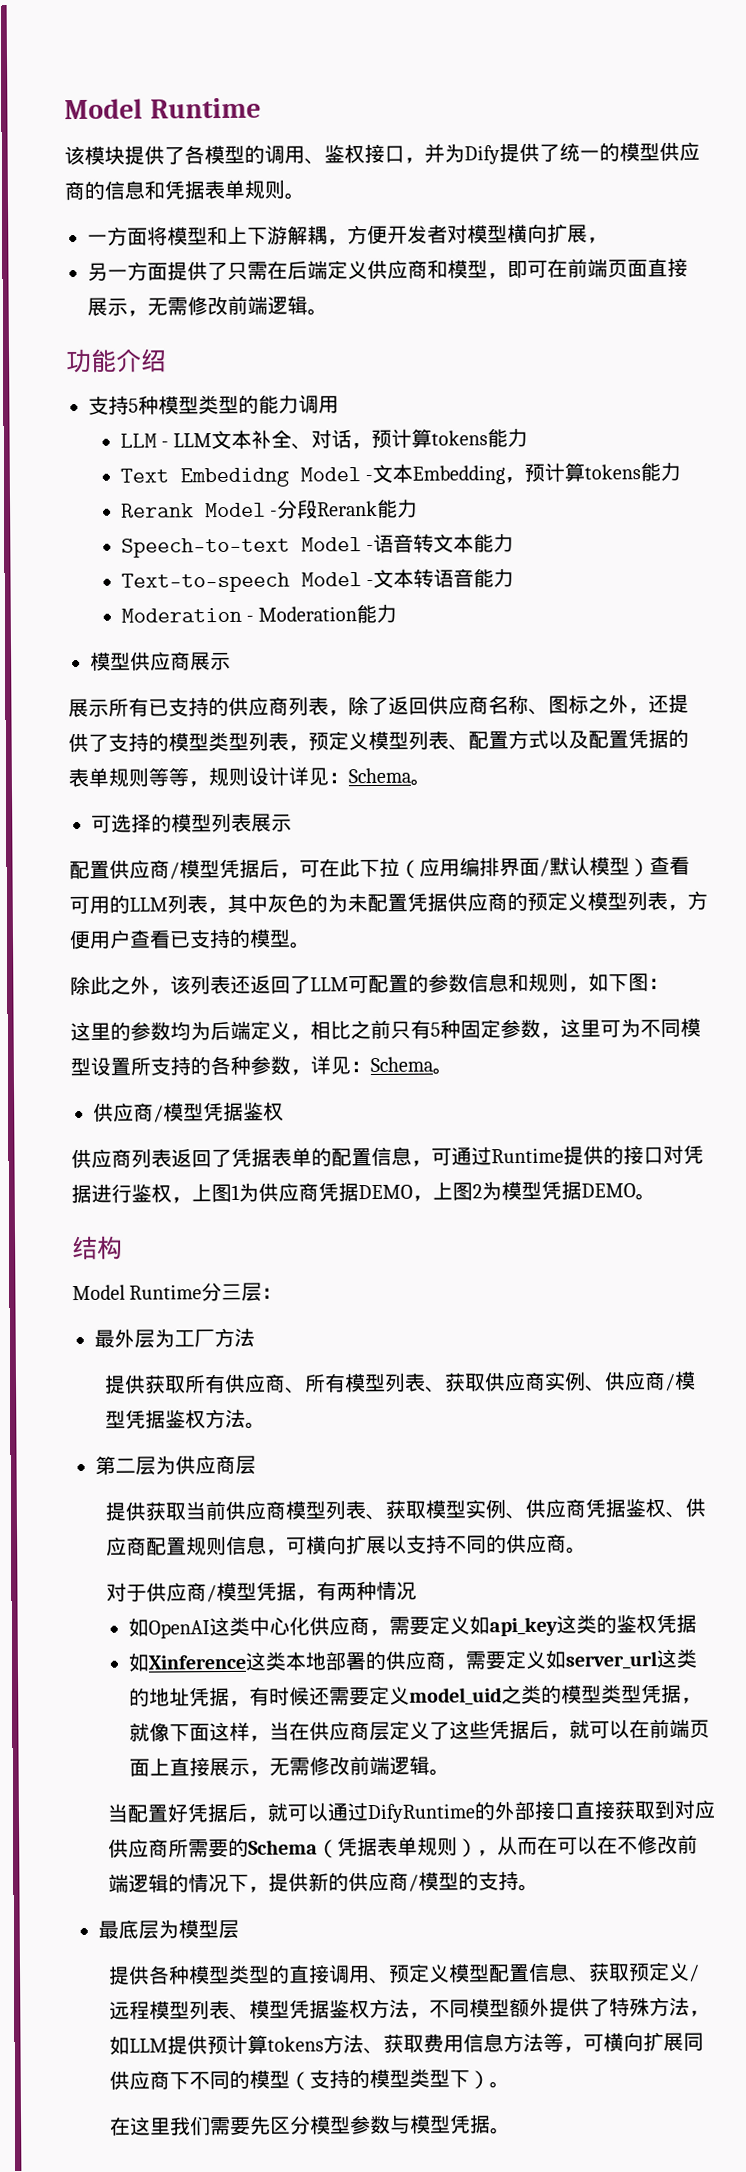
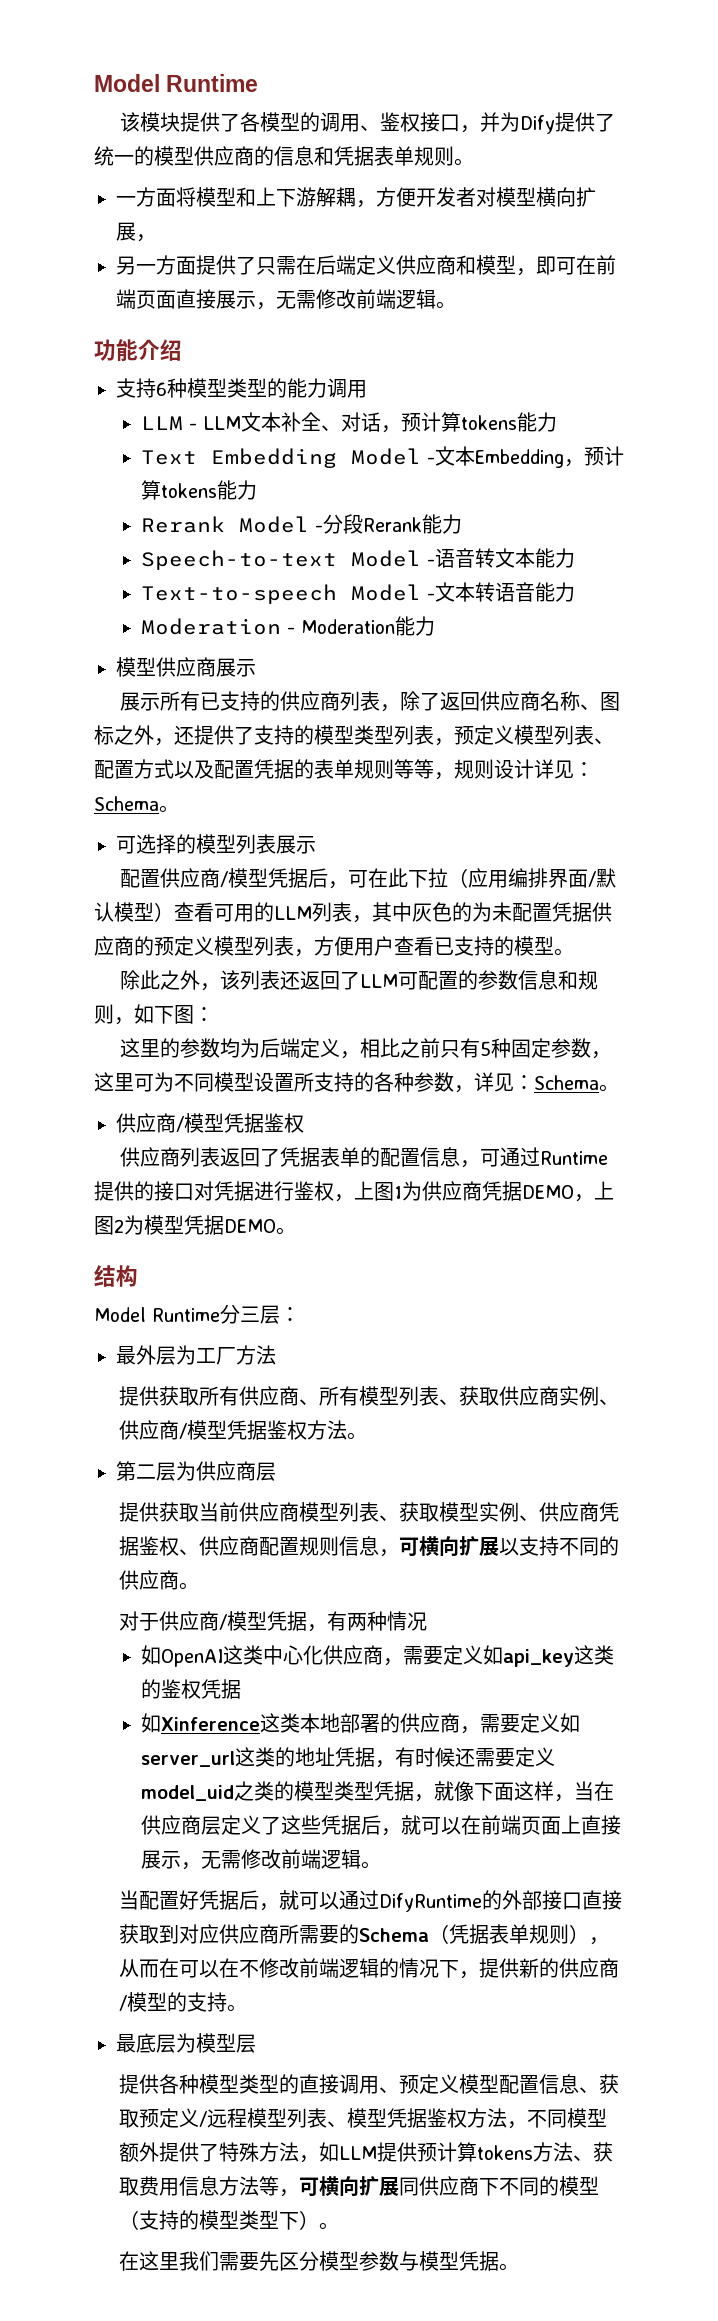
[128,398,139,413] 5 -> [156,382,167,396] 6
[179,467,289,488] Embedidng -> [210,448,337,468] Embedding

